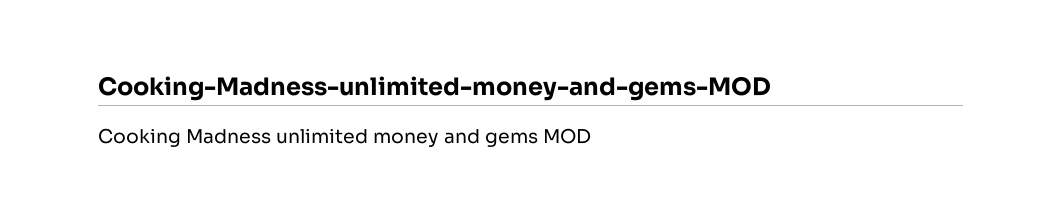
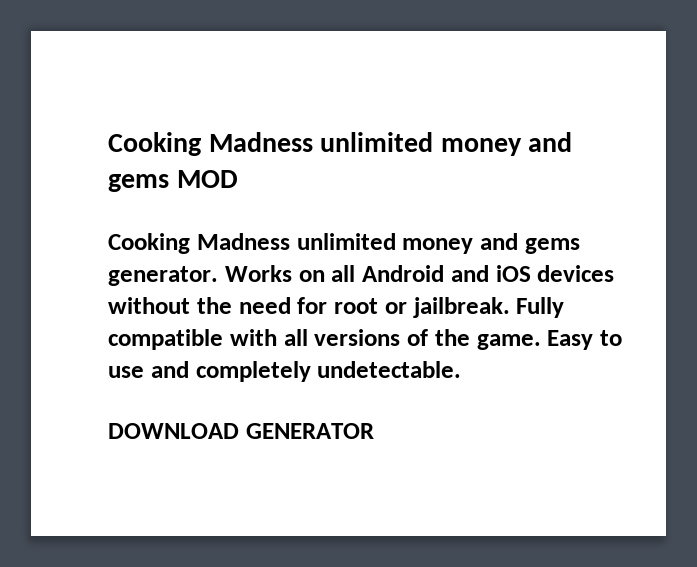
[98,76,771,101] [98,128,591,147] Cooking-Madness-unlimited-money-and-gems-MOD // Cooking Madness unlimited money and gems MOD -> [108,132,573,156] [108,170,238,192] [108,233,580,254] [108,265,615,286] [108,297,565,318] [108,329,622,350] [108,361,462,382] [108,423,374,439] Cooking Madness unlimited money and gems MOD // Cooking Madness unlimited money and gems generator. Works on all Android and iOS devices without the need for root or jailbreak. Fully compatible with all versions of the game. Easy to use and completely undetectable. // DOWNLOAD GENERATOR

